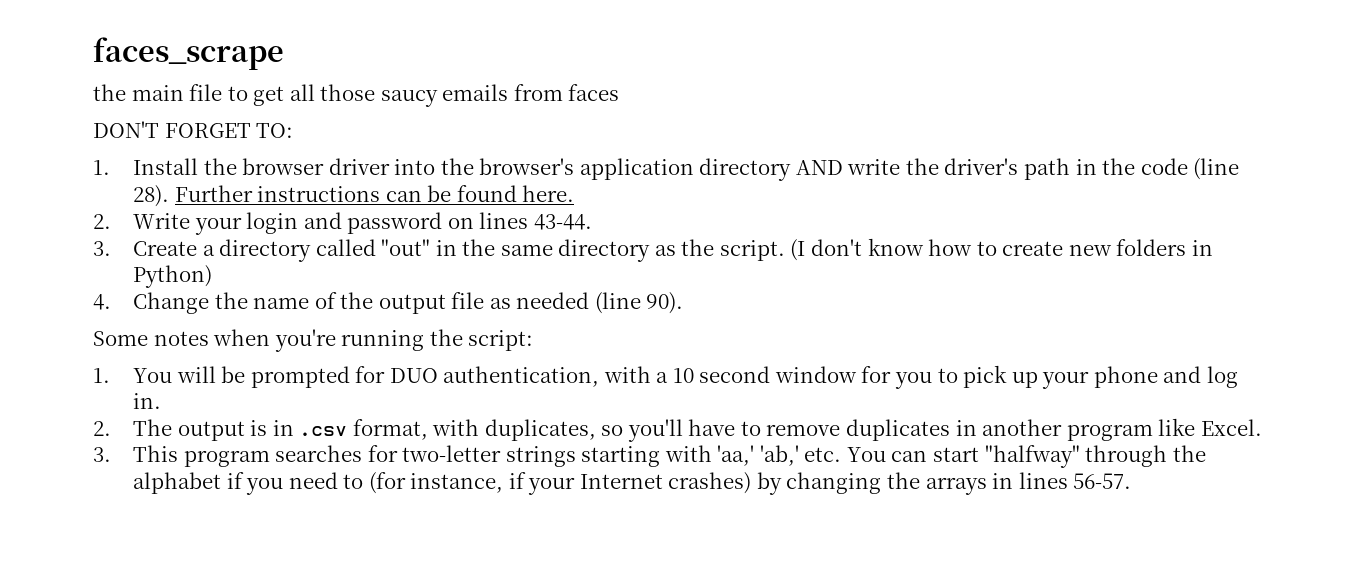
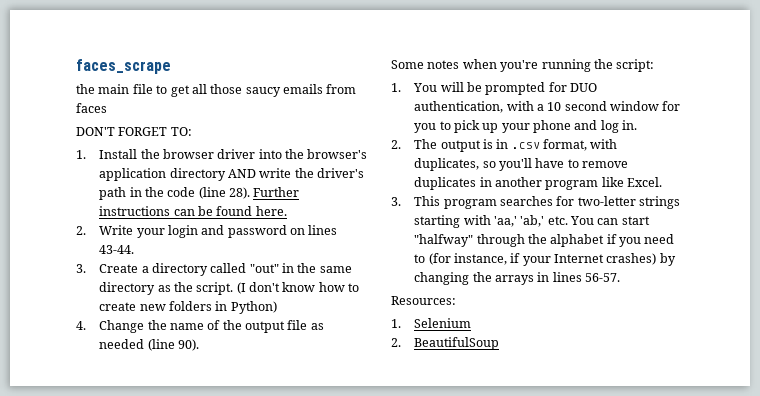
(1132, 481) none -> [391,296,456,305] [391,318,472,328] [391,337,500,350] // Resources: // 1. Selenium // 2. BeautifulSoup

